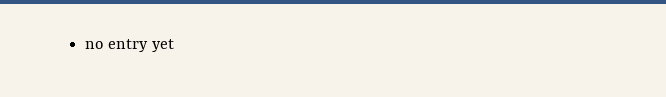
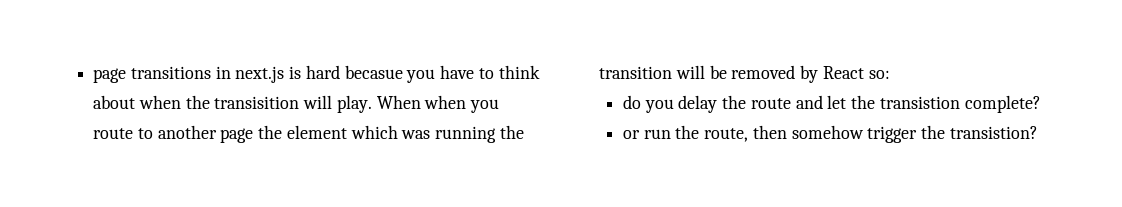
[85,39,174,52] no entry yet -> [93,65,540,83] [93,95,500,113] [93,125,524,143] [599,65,890,83] [622,95,1041,113] [622,125,1038,143] page transitions in next.js is hard becasue you have to think about when the transisition will play. When when you route to another page the element which was running the transition will be removed by React so: // do you delay the route and let the transistion complete? // or run the route, then somehow trigger the transistion?

